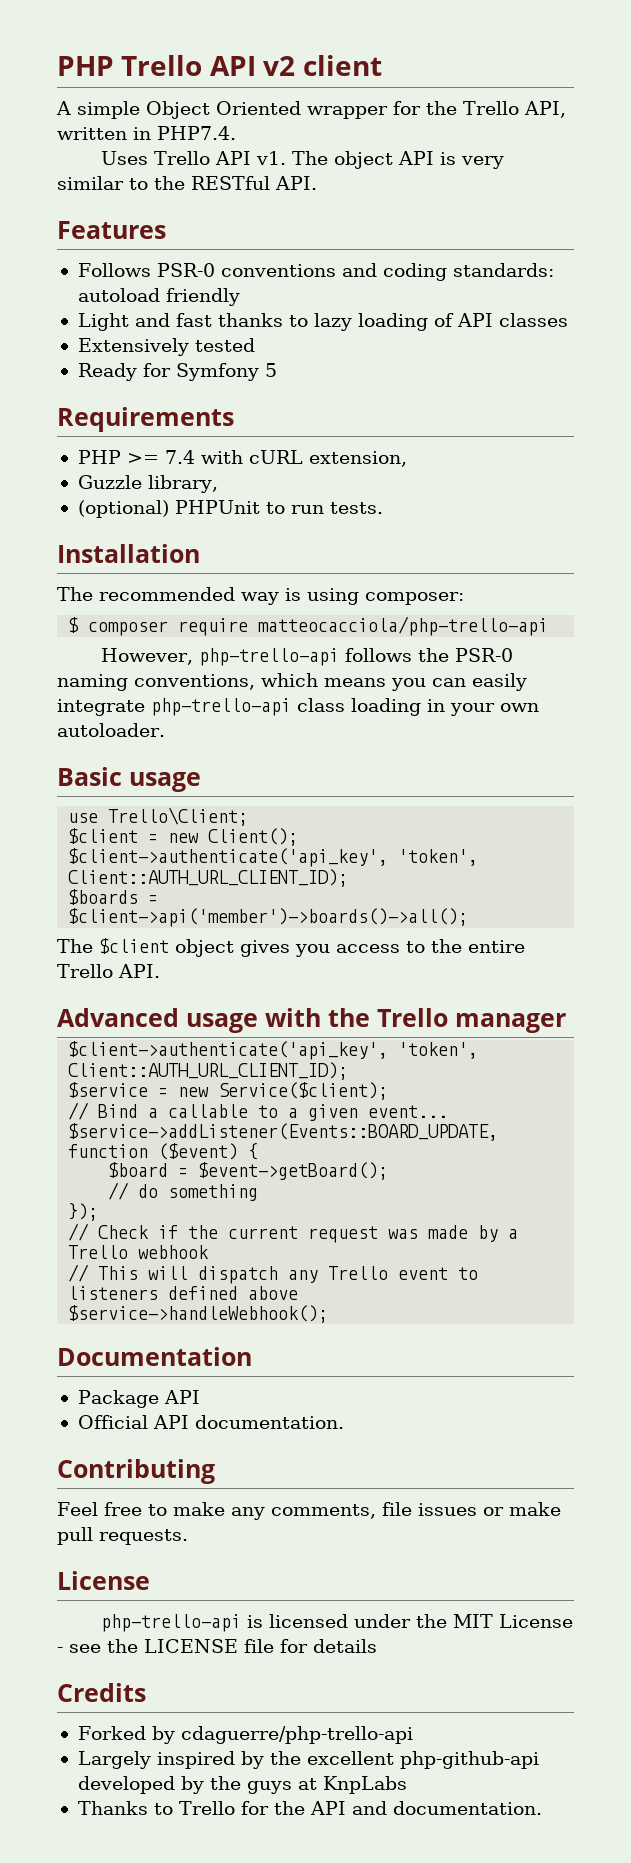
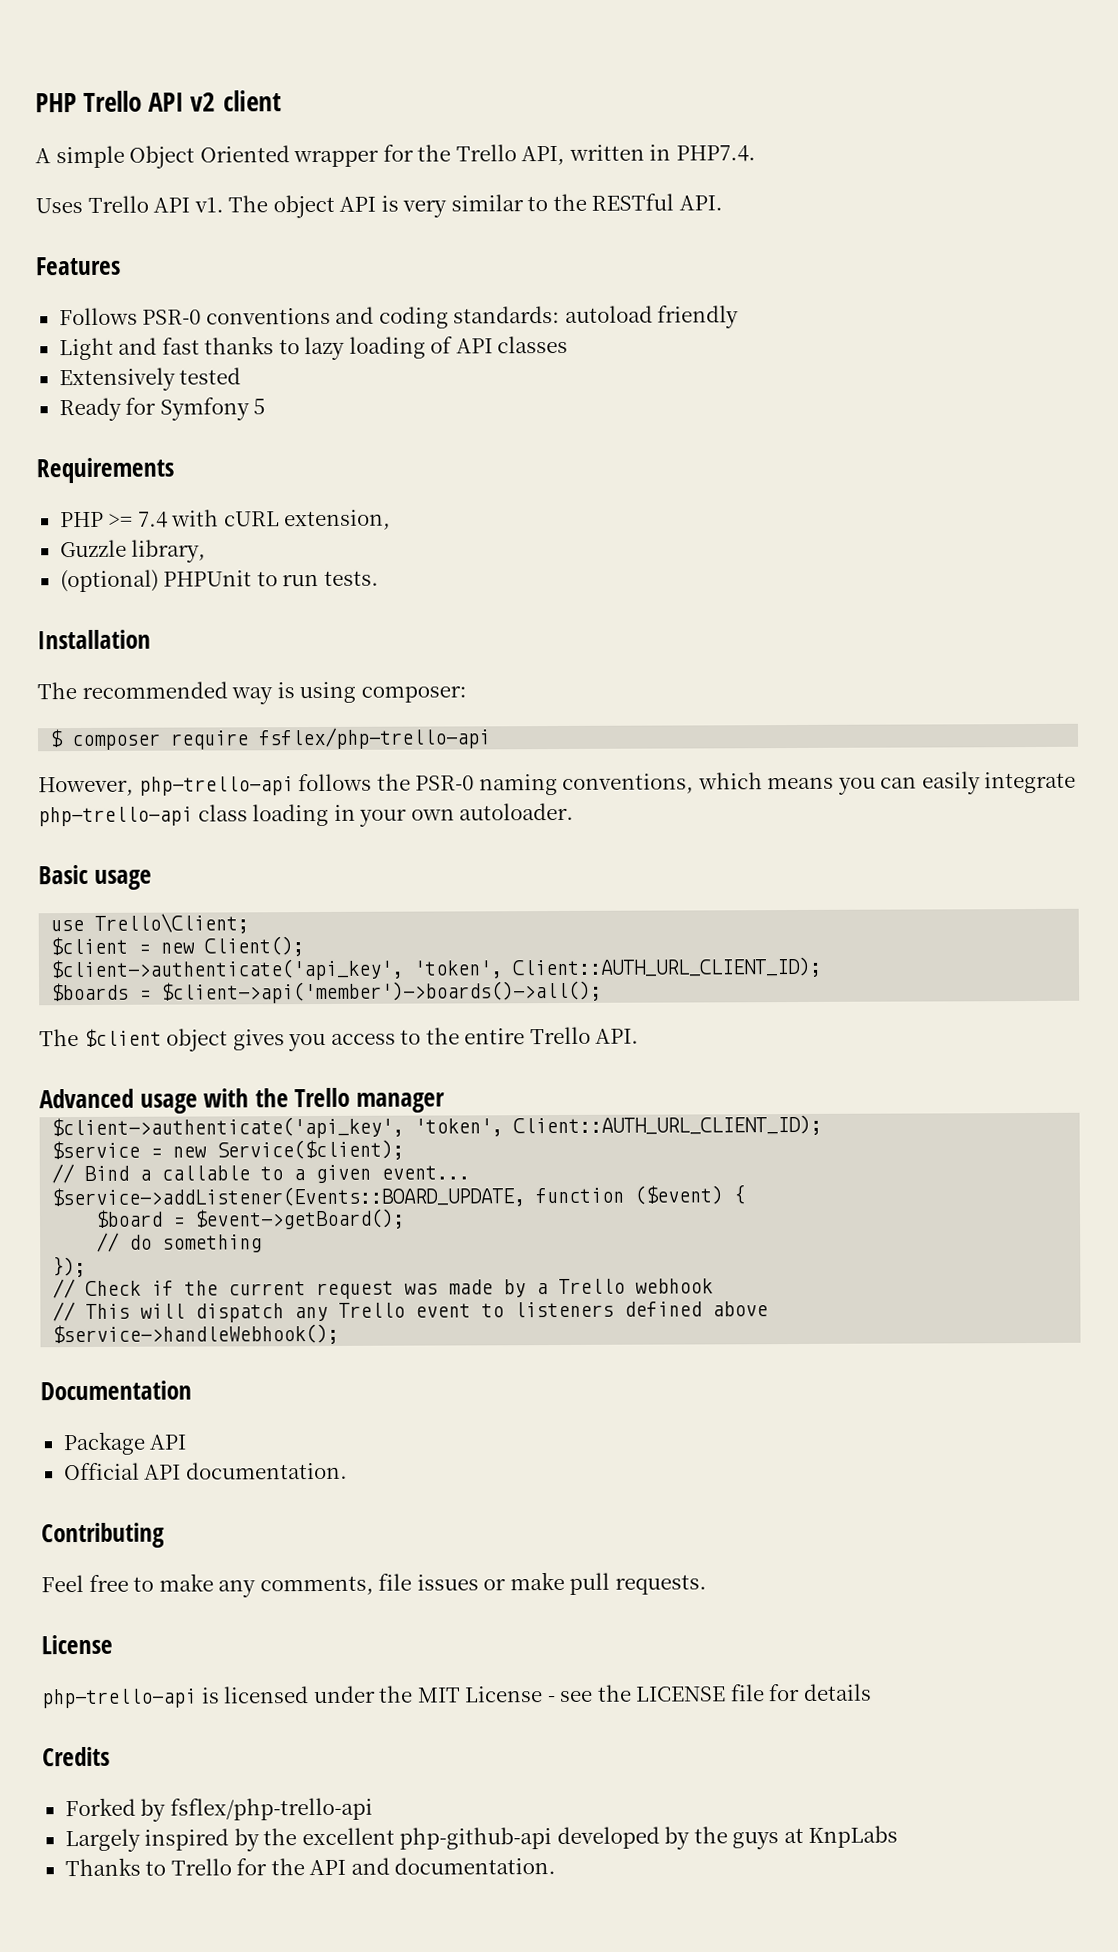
[258,616,549,636] matteocacciola/php-trello-api -> [258,727,492,750] fsflex/php-trello-api
[180,1726,413,1744] cdaguerre/php-trello-api -> [169,1797,373,1821] fsflex/php-trello-api

